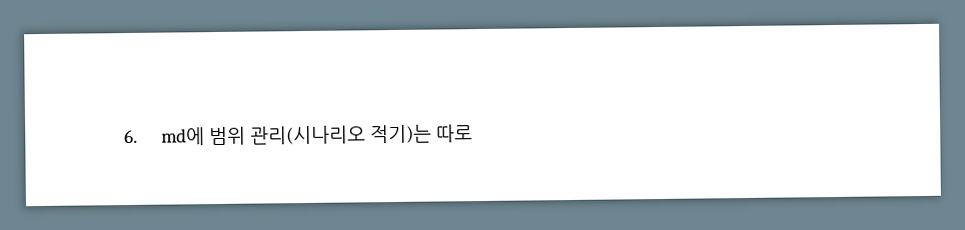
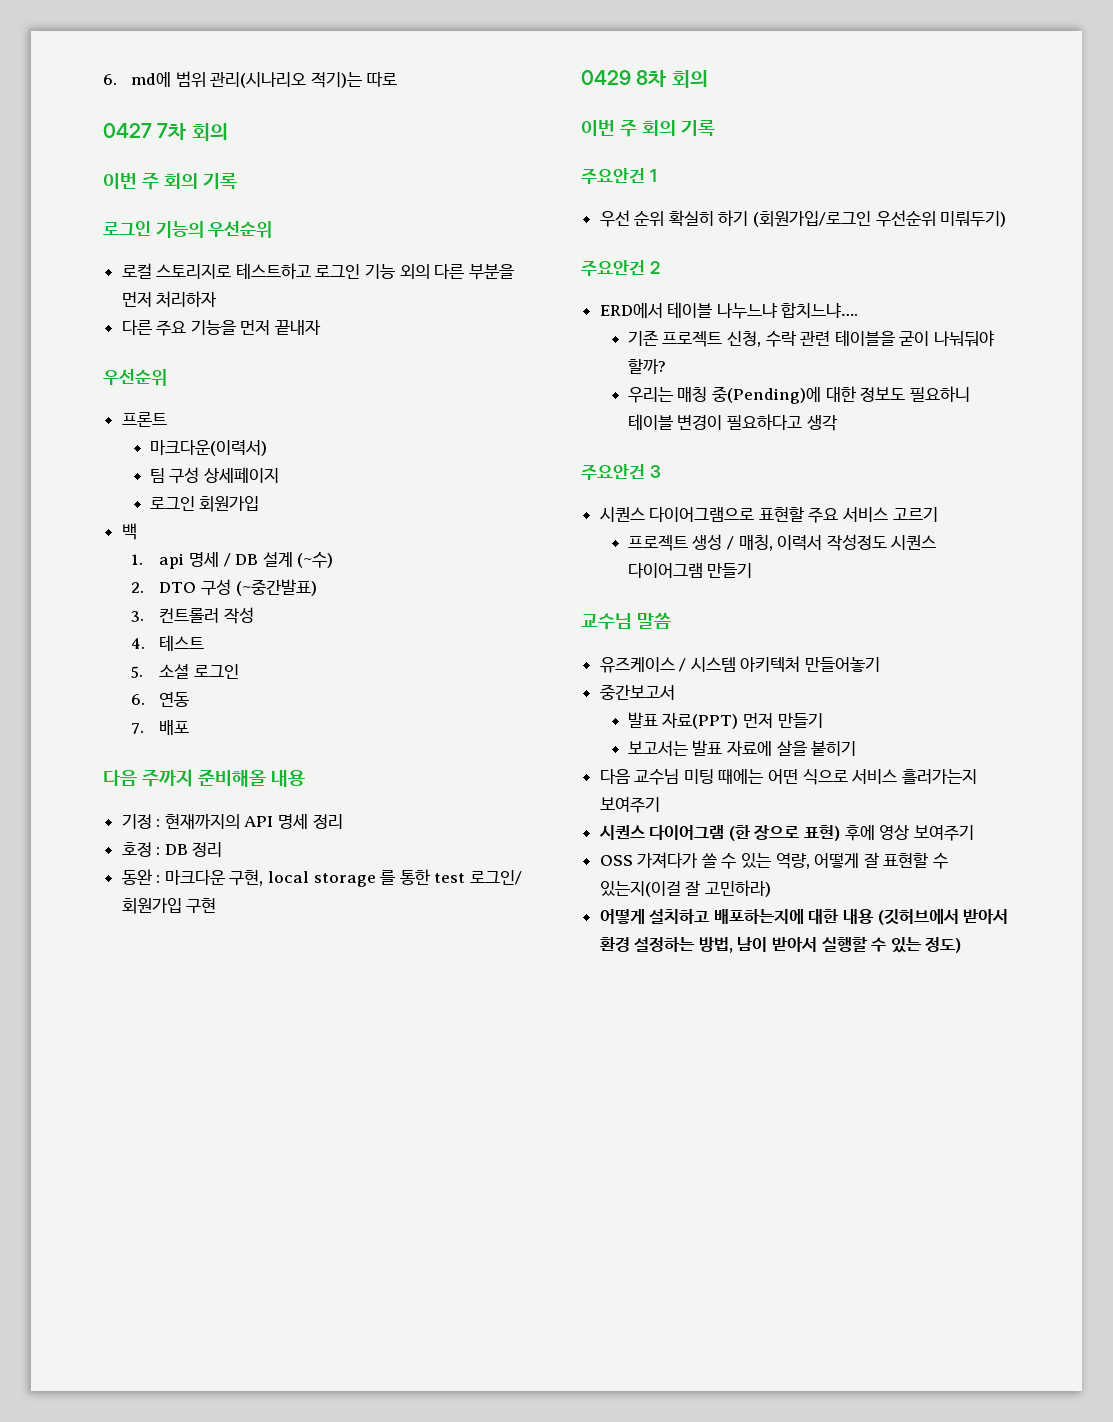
(474, 133) none -> [103,123,228,141] [103,172,237,190] [103,221,273,238] [121,263,514,280] [121,291,218,307] [121,320,322,336] [103,369,167,386] [121,412,167,427] [149,440,267,456] [149,467,280,483] [149,496,260,512] [121,523,137,540] [131,552,334,569] [131,579,317,596] [131,607,254,624] [131,635,205,651] [131,664,239,679] [131,692,190,707] [131,720,190,735] [103,769,305,787] [121,814,343,829] [121,842,223,857] [121,869,523,887] [121,898,217,914] [581,70,708,88] [581,119,715,137] [581,168,657,184] [599,210,1007,227] [581,260,660,276] [599,302,859,319] [627,330,995,347] [627,358,666,374] [627,386,970,404] [627,414,837,431] [581,464,661,480] [599,506,938,523] [627,534,937,551] [627,563,753,578] [581,612,671,630] [599,656,881,673] [599,684,675,700] [627,712,823,729] [627,740,857,756] [599,769,977,785] [599,797,660,813] [598,825,974,841] [599,852,949,869] [599,880,771,897] [599,909,1009,925] [599,937,962,953] // 0427 7차 회의 // 이번 주 회의 기록 // 로그인 기능의 우선순위 // 로컬 스토리지로 테스트하고 로그인 기능 외의 다른 부분을 먼저 처리하자 // 다른 주요 기능을 먼저 끝내자 // 우선순위 // 프론트 // 마크다운(이력서) // 팀 구성 상세페이지 // 로그인 회원가입 // 백 // 1. api 명세 / DB 설계 (~수) // 2. DTO 구성 (~중간발표) // 3. 컨트롤러 작성 // 4. 테스트 // 5. 소셜 로그인 // 6. 연동 // 7. 배포 // 다음 주까지 준비해올 내용 // 기정 : 현재까지의 API 명세 정리 // 호정 : DB 정리 // 동완 : 마크다운 구현, local storage 를 통한 test 로그인/ 회원가입 구현 // 0429 8차 회의 // 이번 주 회의 기록 // 주요안건 1 // 우선 순위 확실히 하기 (회원가입/로그인 우선순위 미뤄두기) // 주요안건 2 // ERD에서 테이블 나누느냐 합치느냐…. // 기존 프로젝트 신청, 수락 관련 테이블을 굳이 나눠둬야 할까? // 우리는 매칭 중(Pending)에 대한 정보도 필요하니 테이블 변경이 필요하다고 생각 // 주요안건 3 // 시퀀스 다이어그램으로 표현할 주요 서비스 고르기 // 프로젝트 생성 / 매칭, 이력서 작성정도 시퀀스 다이어그램 만들기 // 교수님 말씀 // 유즈케이스 / 시스템 아키텍처 만들어놓기 // 중간보고서 // 발표 자료(PPT) 먼저 만들기 // 보고서는 발표 자료에 살을 붙히기 // 다음 교수님 미팅 때에는 어떤 식으로 서비스 흘러가는지 보여주기 // 시퀀스 다이어그램 (한 장으로 표현) 후에 영상 보여주기 // OSS 가져다가 쓸 수 있는 역량, 어떻게 잘 표현할 수 있는지(이걸 잘 고민하라) // 어떻게 설치하고 배포하는지에 대한 내용 (깃허브에서 받아서 환경 설정하는 방법, 남이 받아서 실행할 수 있는 정도)

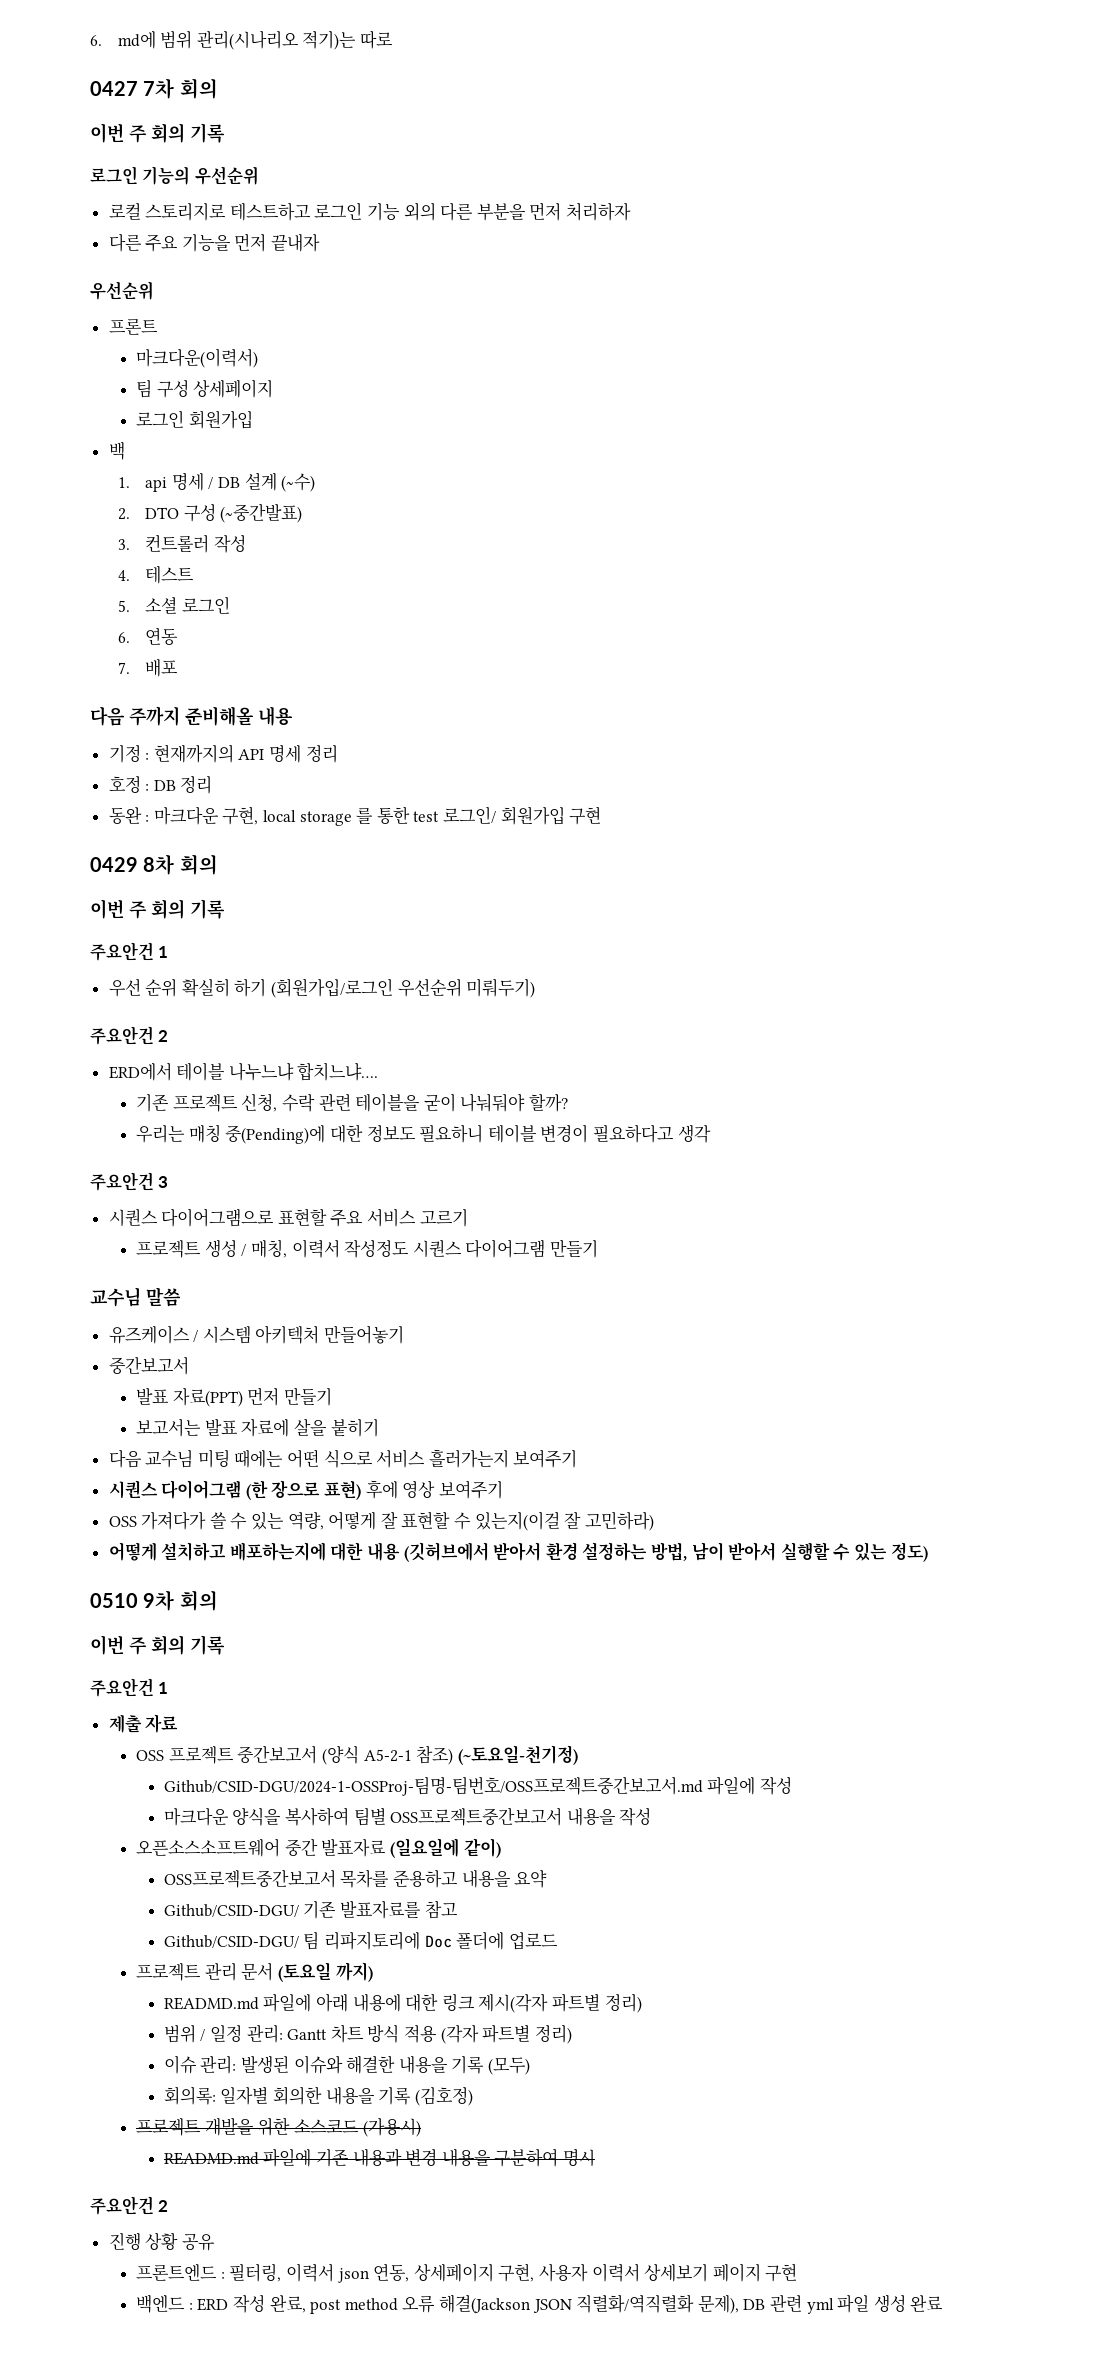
(962, 945) none -> [90,1590,218,1611] [90,1635,225,1655] [90,1678,169,1697] [108,1714,179,1733] [136,1745,578,1765] [163,1776,793,1796] [163,1807,652,1826] [136,1838,501,1858] [163,1869,548,1888] [163,1900,458,1919] [163,1931,558,1950] [136,1962,373,1982] [163,1993,642,2013] [163,2024,572,2044] [163,2055,530,2075] [163,2086,473,2106] [136,2117,421,2137] [163,2148,595,2167] [90,2196,169,2215] [108,2232,215,2251] [136,2263,798,2283] [136,2294,944,2314] // 0510 9차 회의 // 이번 주 회의 기록 // 주요안건 1 // 제출 자료 // OSS 프로젝트 중간보고서 (양식 A5-2-1 참조) (~토요일-천기정) // Github/CSID-DGU/2024-1-OSSProj-팀명-팀번호/OSS프로젝트중간보고서.md 파일에 작성 // 마크다운 양식을 복사하여 팀별 OSS프로젝트중간보고서 내용을 작성 // 오픈소스소프트웨어 중간 발표자료 (일요일에 같이) // OSS프로젝트중간보고서 목차를 준용하고 내용을 요약 // Github/CSID-DGU/ 기존 발표자료를 참고 // Github/CSID-DGU/ 팀 리파지토리에 Doc 폴더에 업로드 // 프로젝트 관리 문서 (토요일 까지) // READMD.md 파일에 아래 내용에 대한 링크 제시(각자 파트별 정리) // 범위 / 일정 관리: Gantt 차트 방식 적용 (각자 파트별 정리) // 이슈 관리: 발생된 이슈와 해결한 내용을 기록 (모두) // 회의록: 일자별 회의한 내용을 기록 (김호정) // 프로젝트 개발을 위한 소스코드 (가용시) // READMD.md 파일에 기존 내용과 변경 내용을 구분하여 명시 // 주요안건 2 // 진행 상황 공유 // 프론트엔드 : 필터링, 이력서 json 연동, 상세페이지 구현, 사용자 이력서 상세보기 페이지 구현 // 백엔드 : ERD 작성 완료, post method 오류 해결(Jackson JSON 직렬화/역직렬화 문제), DB 관련 yml 파일 생성 완료

